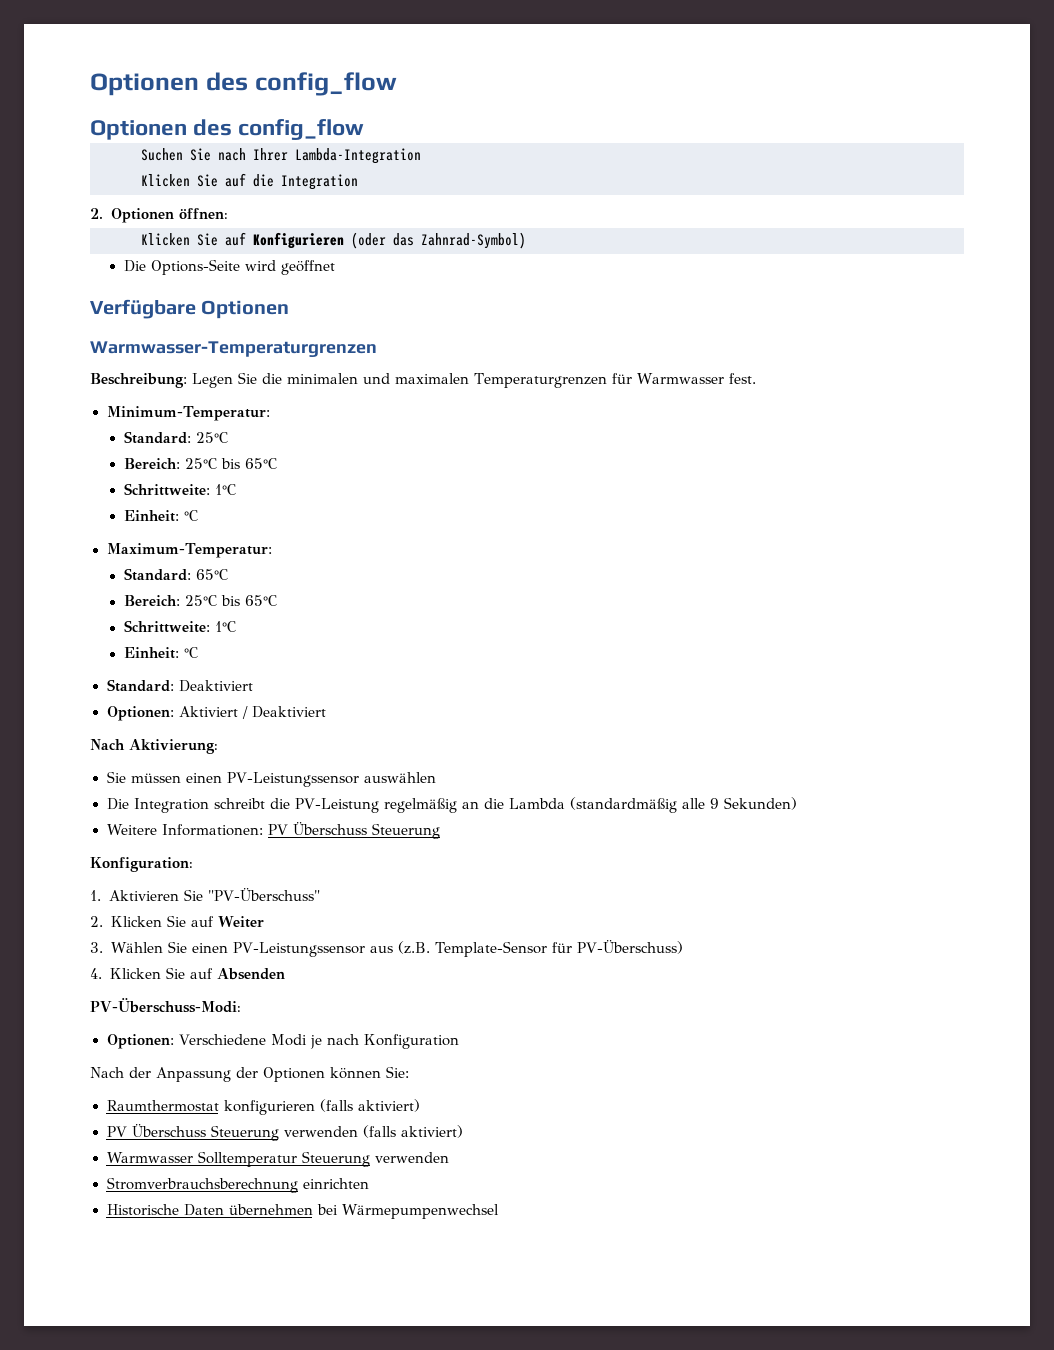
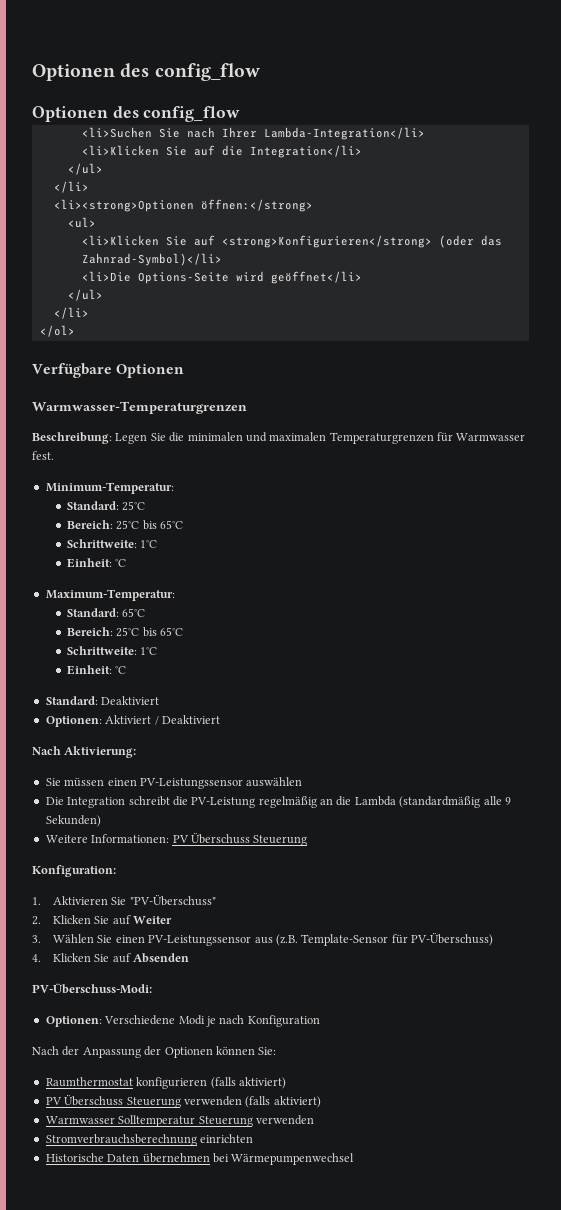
[141,148,183,161] Suchen -> [81,127,152,138] <li>Suchen
[295,148,421,164] [141,174,190,187] Lambda-Integration // Klicken -> [263,127,425,140] [81,145,159,156] Lambda-Integration</li> // <li>Klicken
[281,174,358,190] [90,208,228,223] [141,232,344,249] Integration // 2. Optionen öffnen: // Klicken Sie auf Konfigurieren -> [249,145,362,158] [67,163,103,175] [53,181,89,193] [53,199,313,212] [67,217,96,228] [81,235,432,248] Integration</li> // </ul> // </li> // <li><strong>Optionen öffnen:</strong> // <ul> // <li>Klicken Sie auf <strong>Konfigurieren</strong>
[421,232,526,249] [123,259,335,275] Zahnrad-Symbol) // Die Options-Seite wird geöffnet -> [81,253,222,266] [81,271,362,284] [67,289,103,301] [53,307,89,319] [39,325,75,337] Zahnrad-Symbol)</li> // <li>Die Options-Seite wird geöffnet</li> // </ul> // </li> // </ol>

